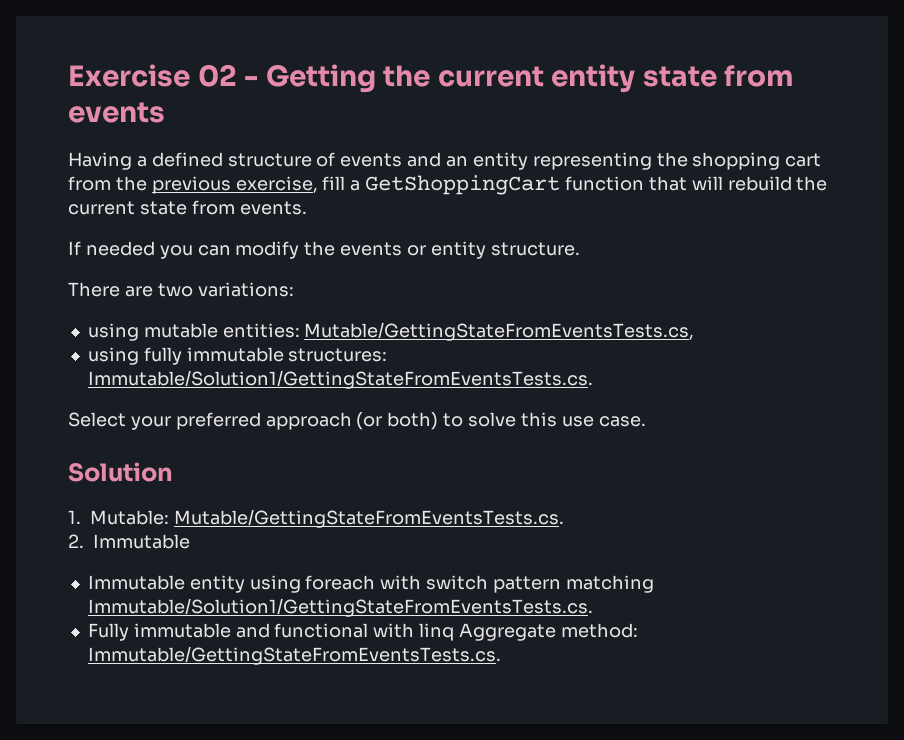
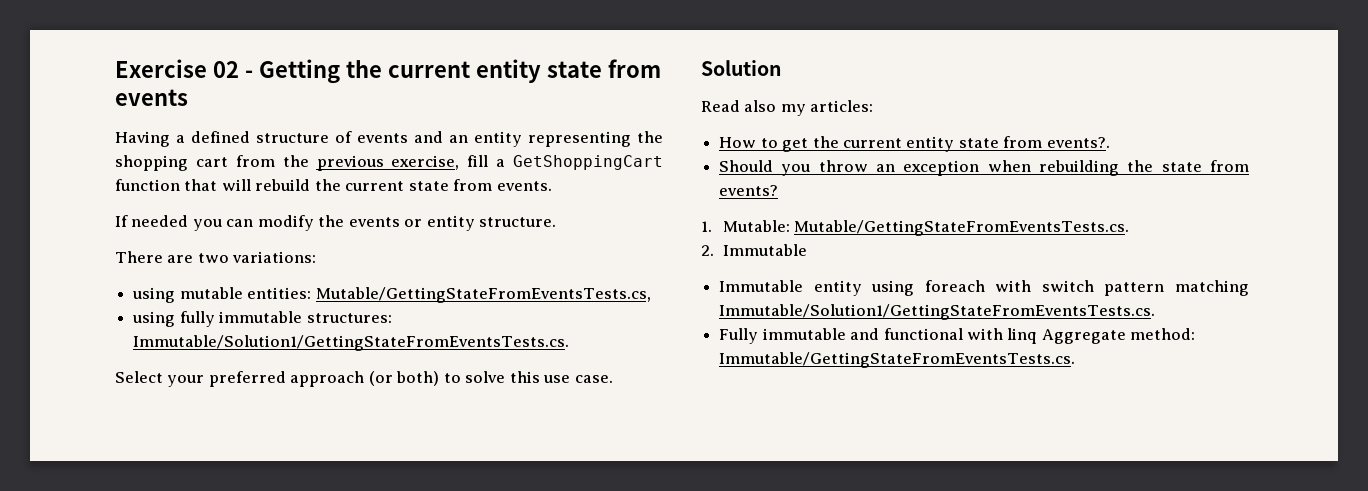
(173, 472) none -> [701,100,874,116] [719,136,1110,152] [719,160,1249,176] [719,185,779,196] // Read also my articles: // How to get the current entity state from events?. // Should you throw an exception when rebuilding the state from events?

